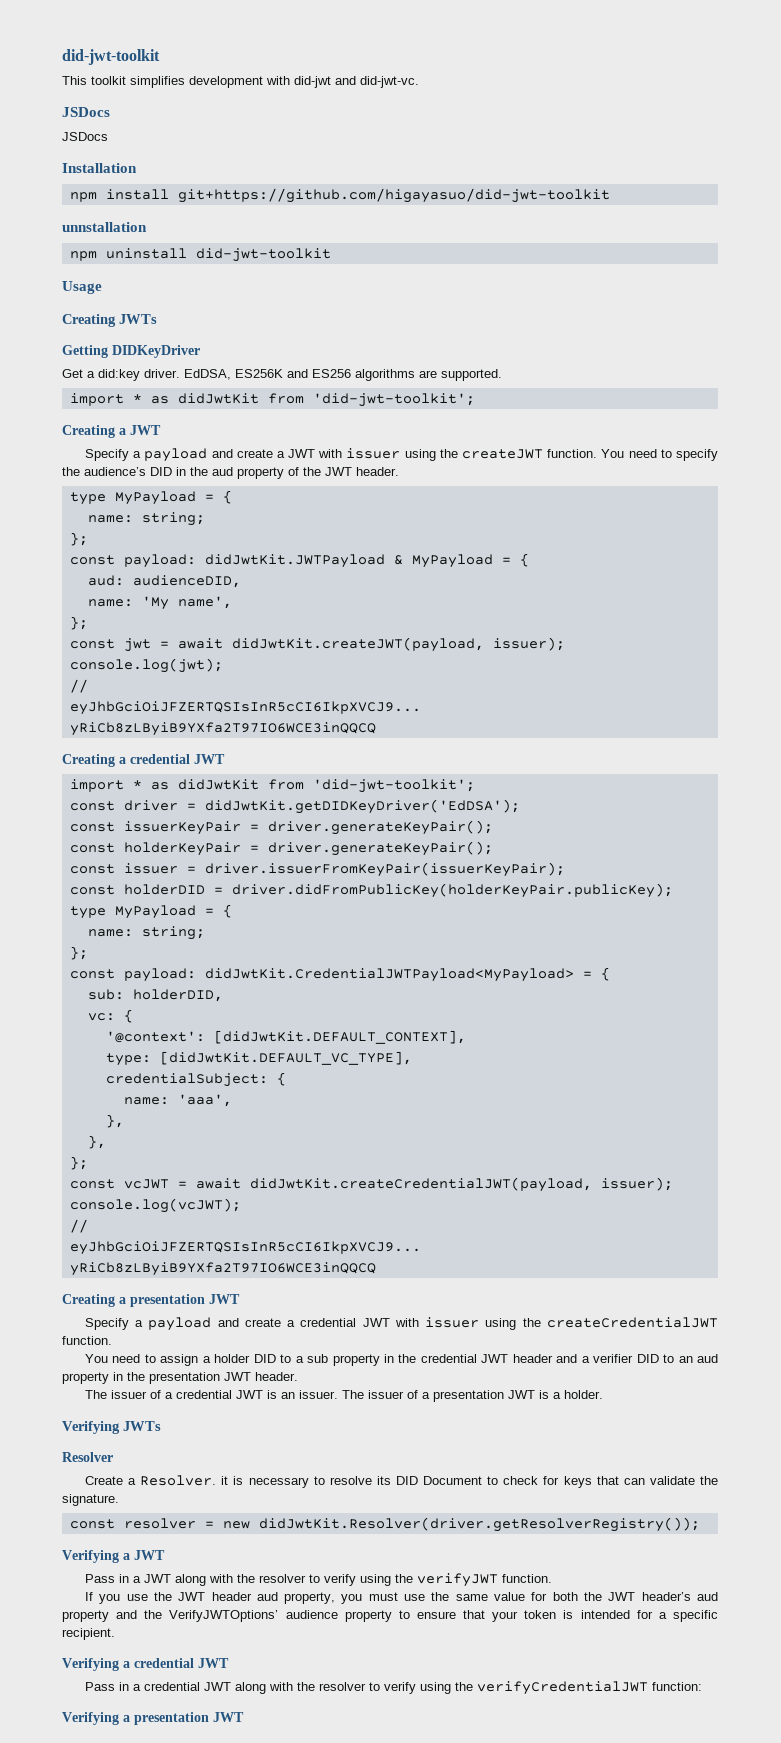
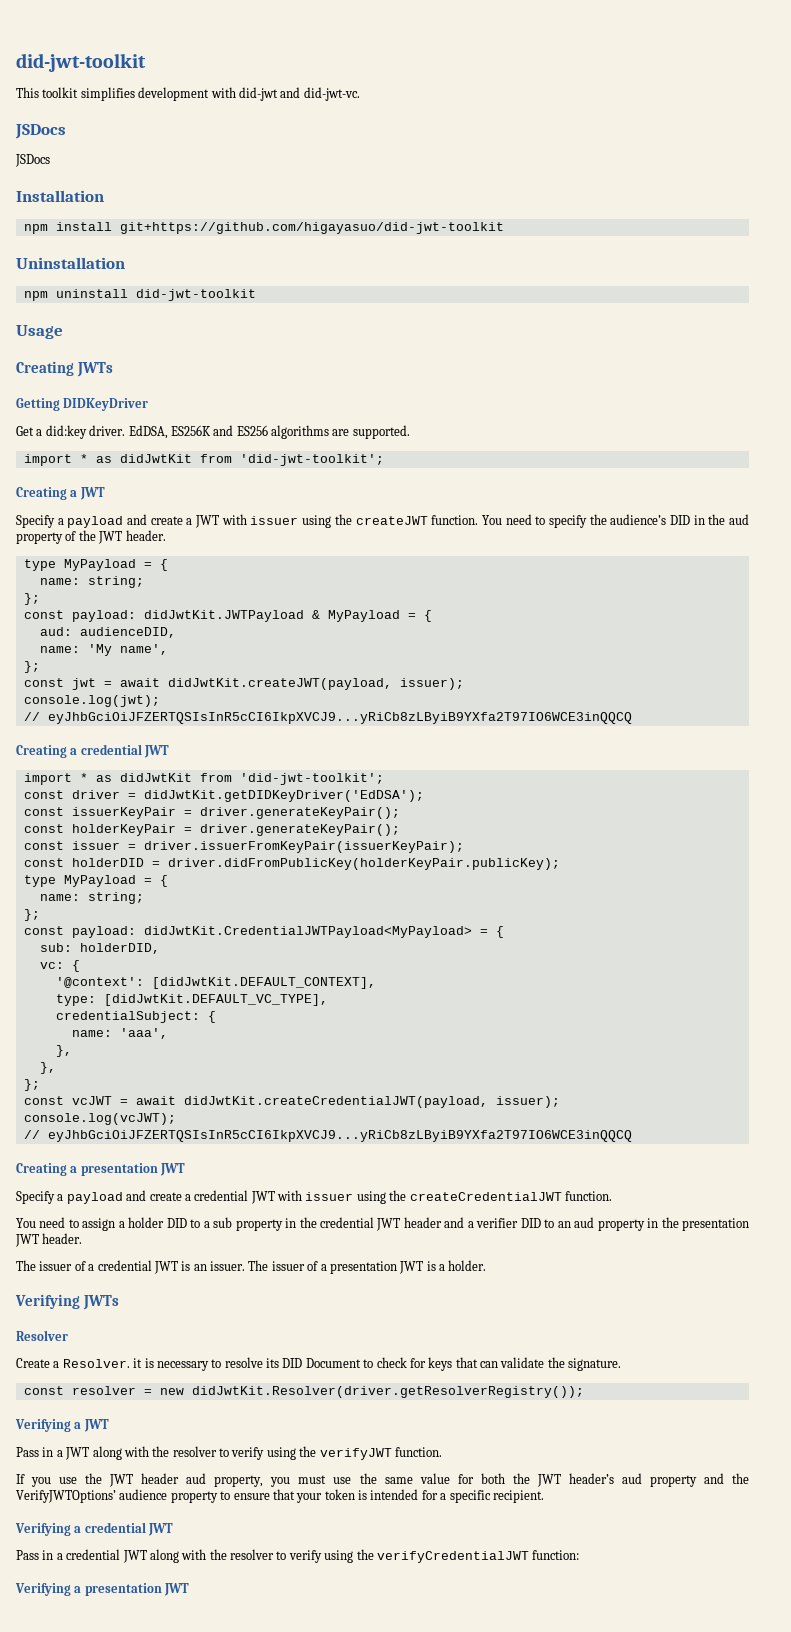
[62,222,147,232] unnstallation -> [16,257,125,269] Uninstallation

